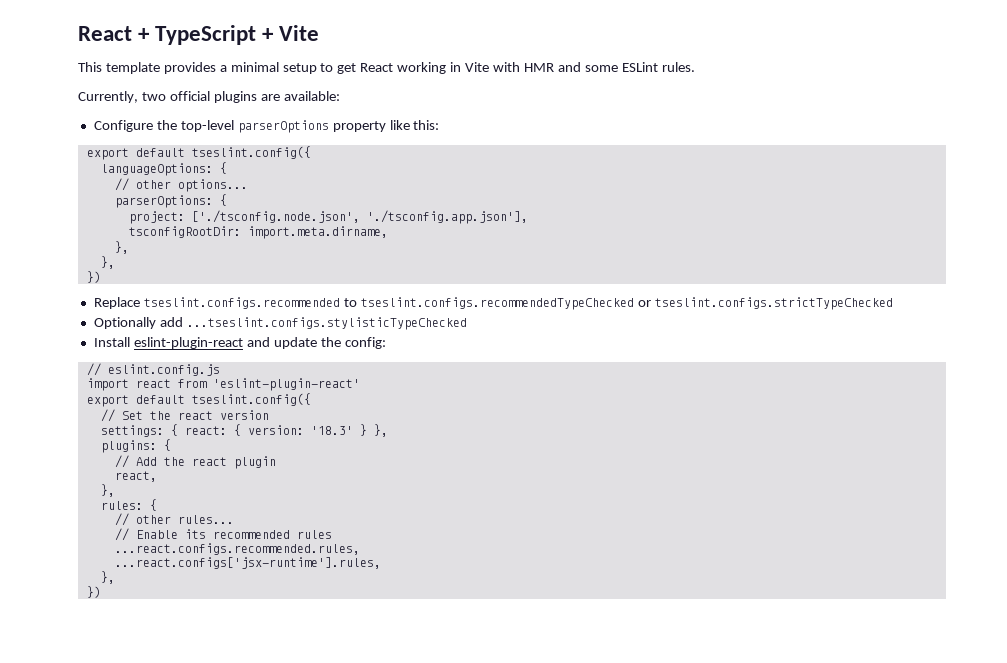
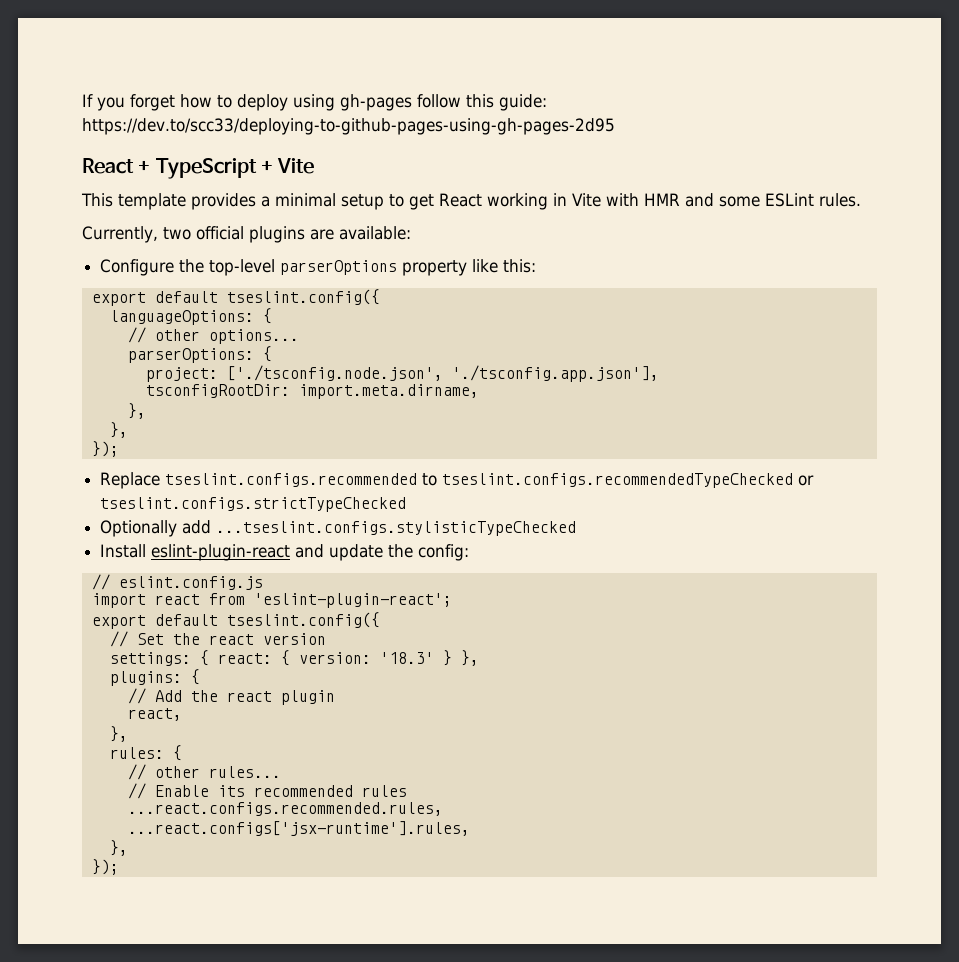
(78, 33) none -> [82,94,547,111] [82,118,615,135] If you forget how to deploy using gh-pages follow this guide: https://dev.to/scc33/deploying-to-github-pages-using-gh-pages-2d95 //
[86,271,101,283] }) -> [91,441,119,457] });
[212,378,360,391] 'eslint-plugin-react' -> [253,593,452,608] 'eslint-plugin-react';
[86,586,101,598] }) -> [91,859,119,875] });

